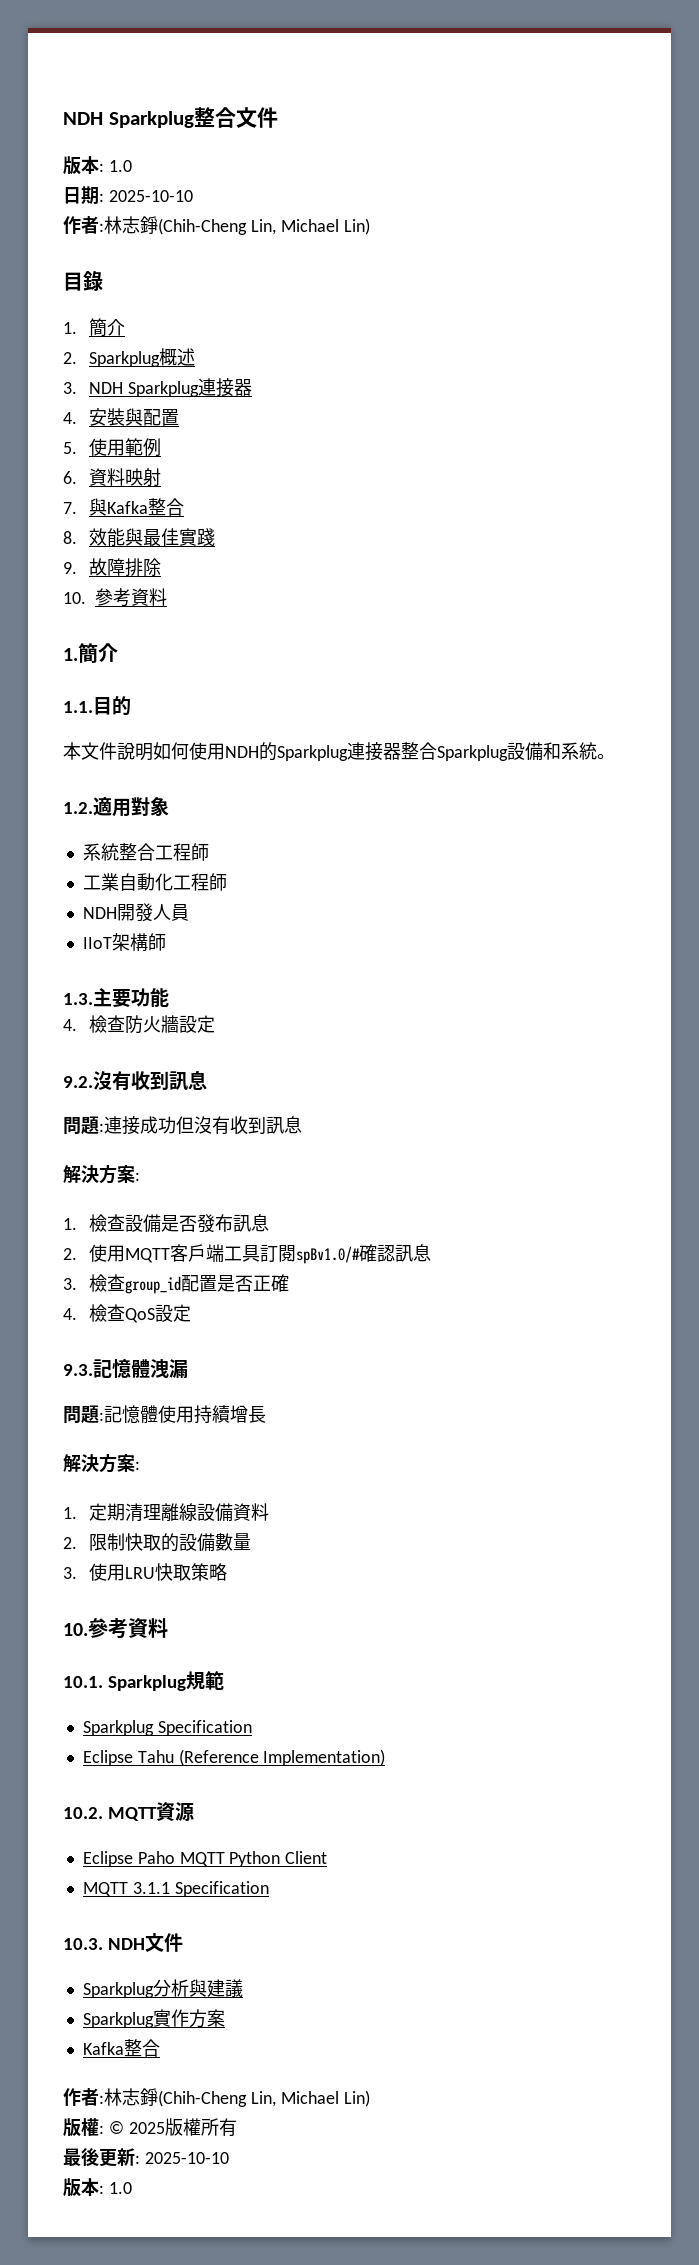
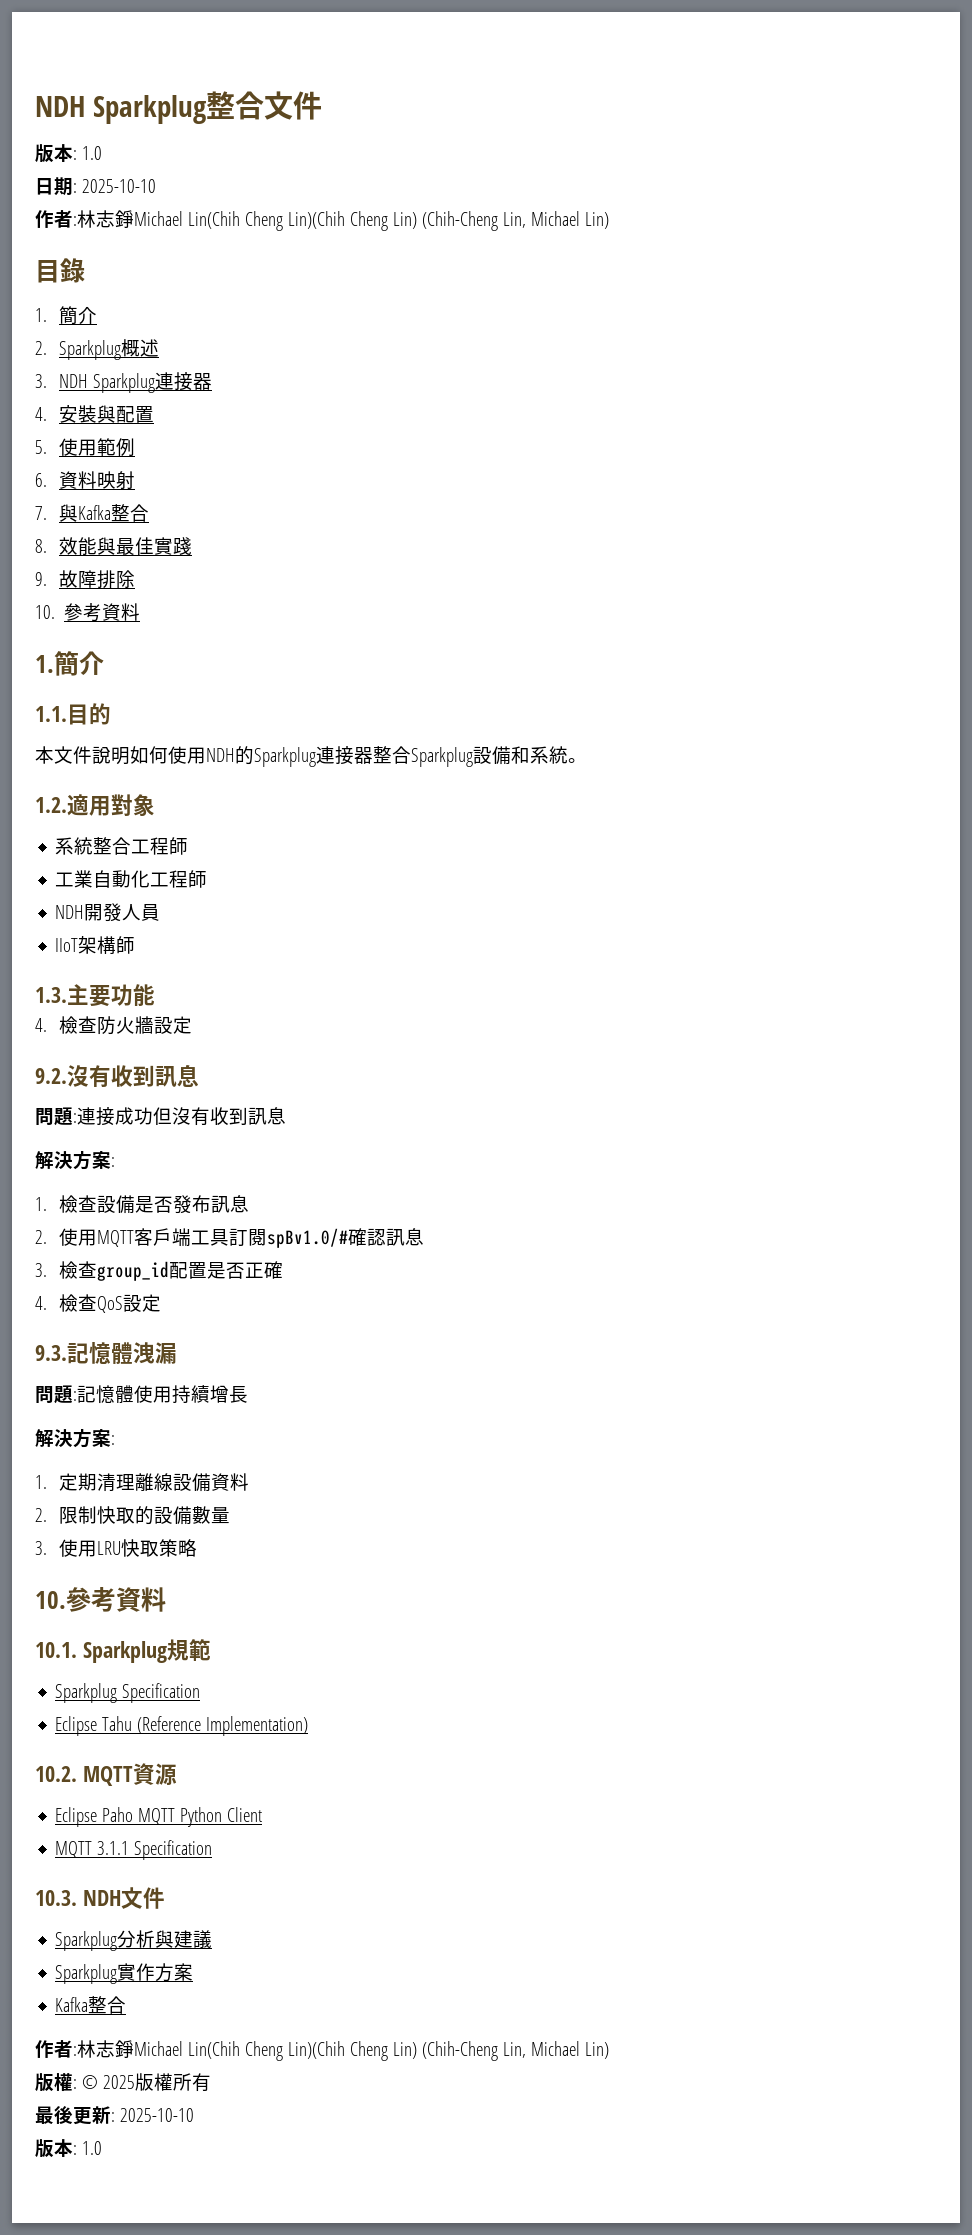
(158, 225) none -> [134,211,417,231] Michael Lin(Chih Cheng Lin)(Chih Cheng Lin)
(158, 2097) none -> [134,2041,417,2061] Michael Lin(Chih Cheng Lin)(Chih Cheng Lin)

